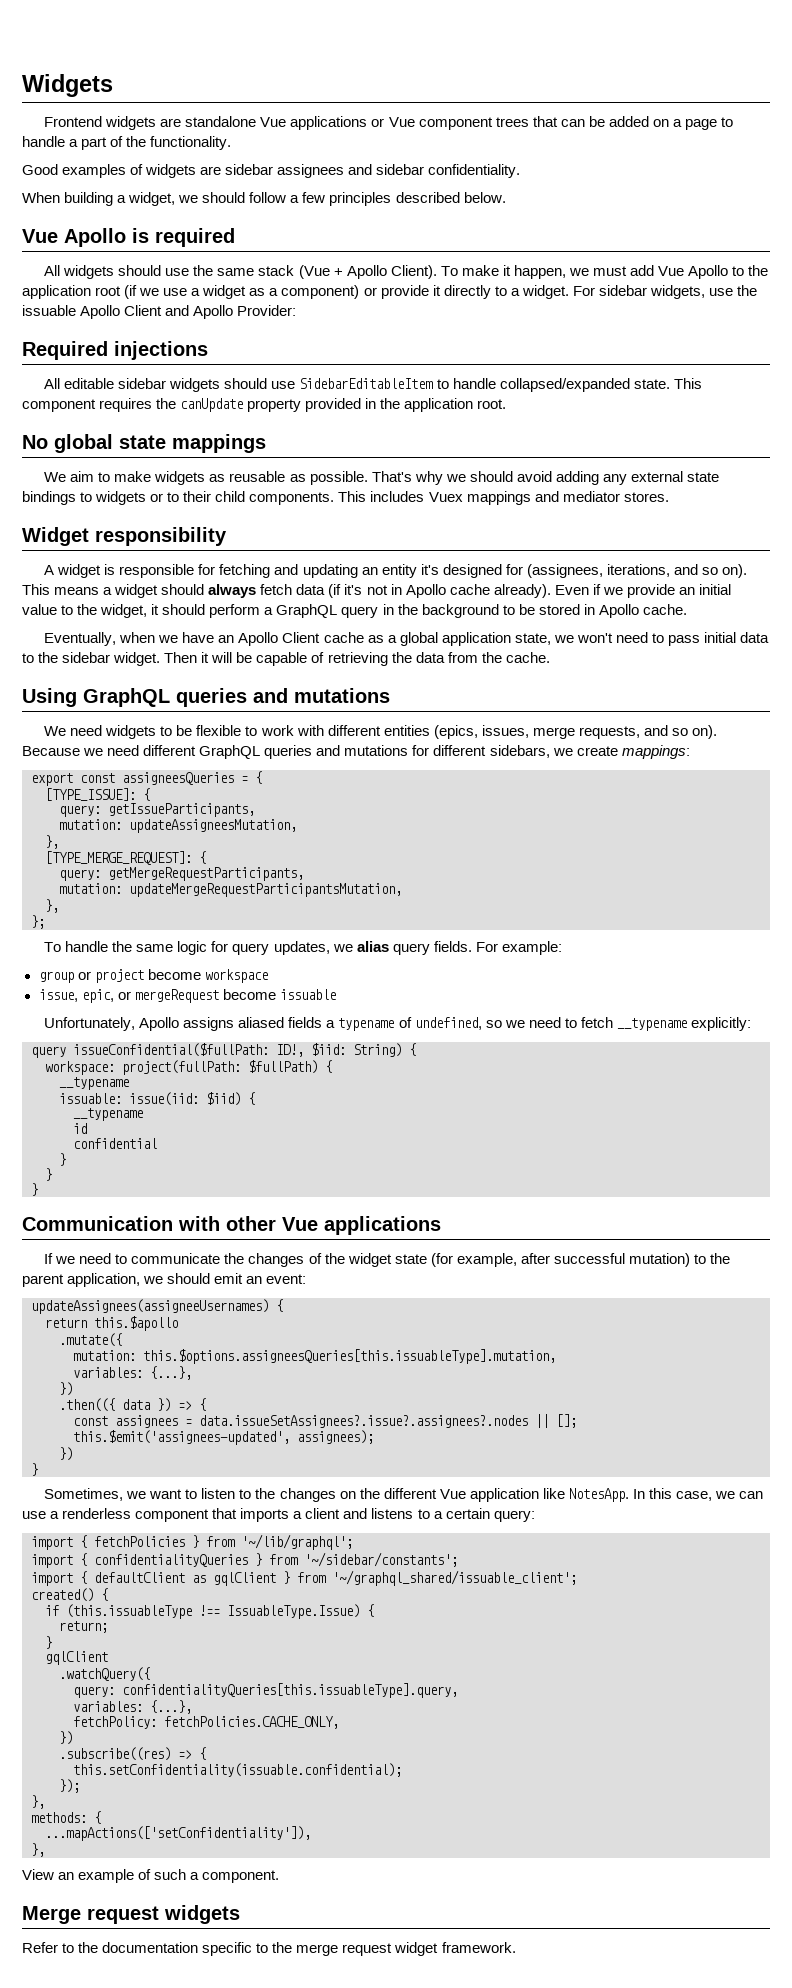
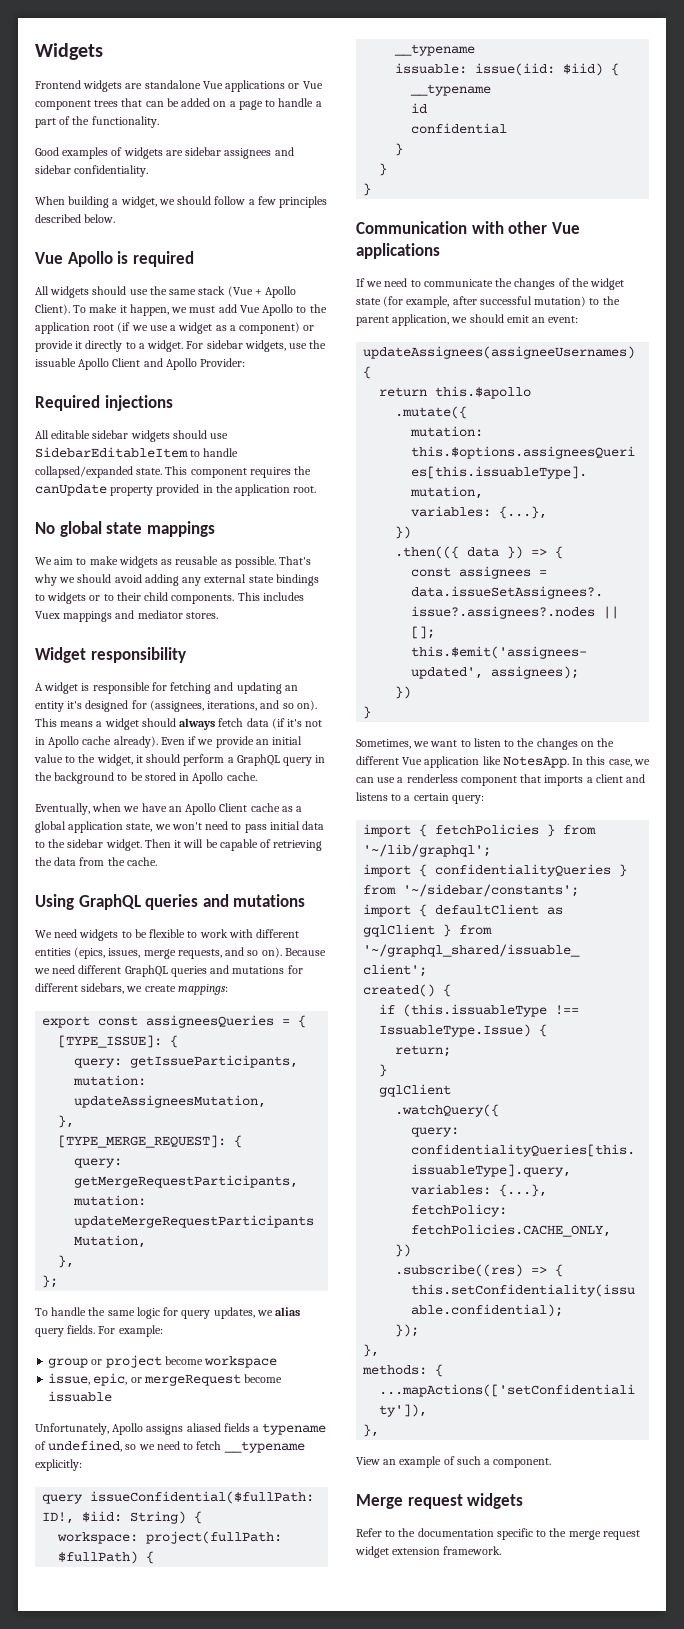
(439, 1949) none -> [392,1547,441,1555] extension

